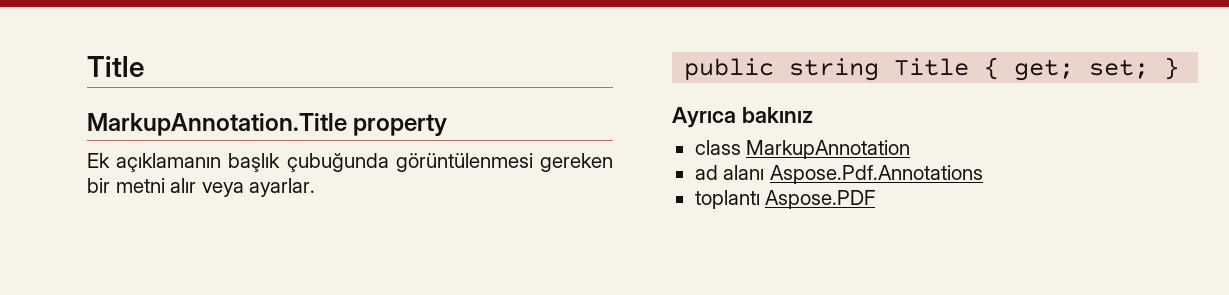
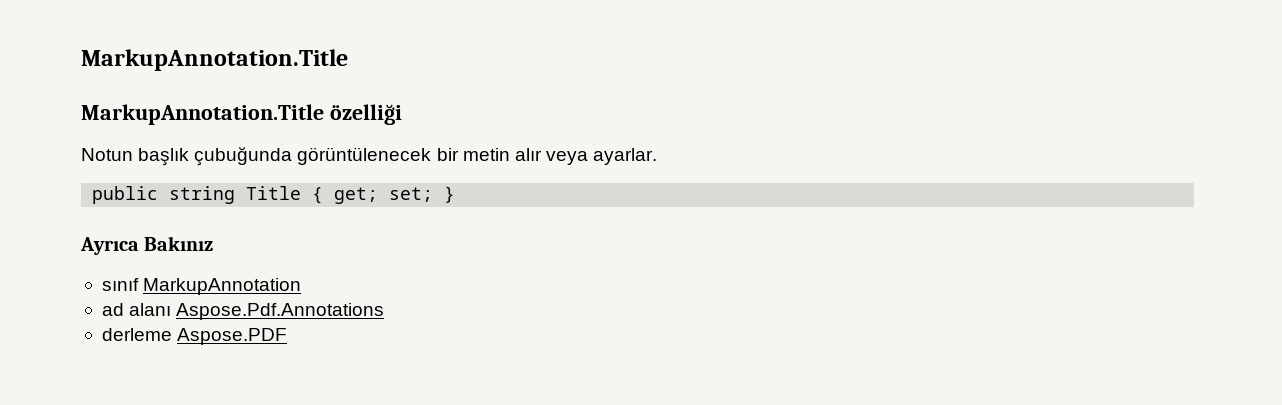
[87,56,144,77] [87,113,448,136] [87,153,613,172] [87,178,165,193] Title // MarkupAnnotation.Title property // Ek açıklamanın başlık çubuğunda görüntülenmesi gereken bir metni -> [81,49,348,71] [81,104,402,125] [81,147,510,166] MarkupAnnotation.Title // MarkupAnnotation.Title özelliği // Notun başlık çubuğunda görüntülenecek bir metin
[741,107,813,123] [694,140,741,155] bakınız // class -> [144,236,214,251] [101,278,139,291] Bakınız // sınıf
[694,190,760,209] toplantı -> [101,328,172,341] derleme

